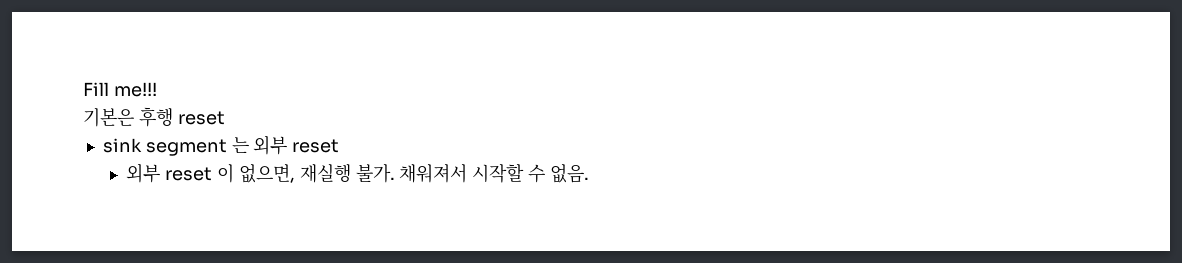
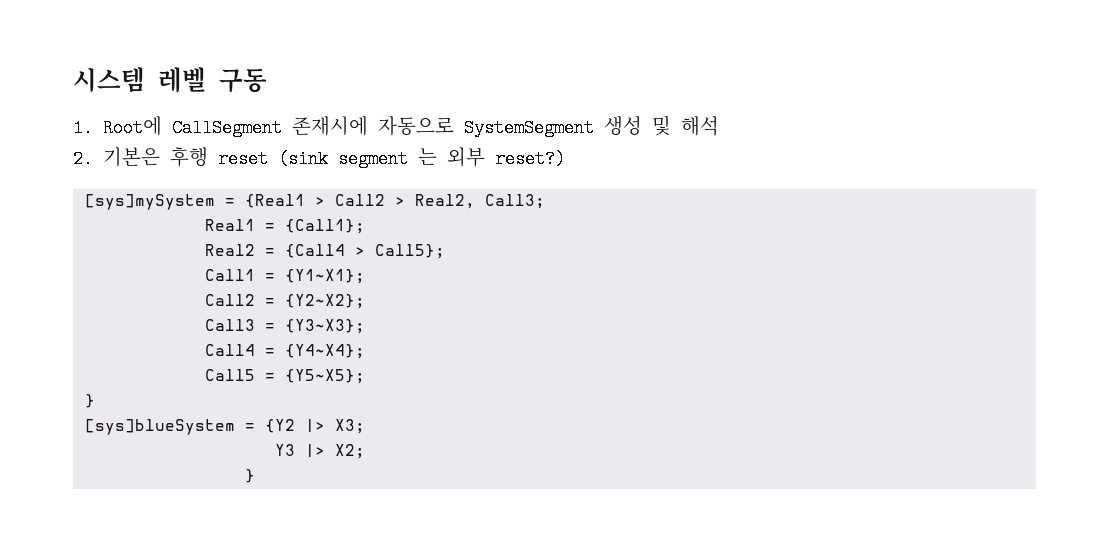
[83,82,157,97] Fill me!!! // -> [73,67,267,93] [73,116,719,137] [73,150,93,168] 시스템 레벨 구동 // 1. Root에 CallSegment 존재시에 자동으로 SystemSegment 생성 및 해석 // 2.
[102,138,142,153] // sink -> [277,150,328,168] (sink
[292,139,340,153] [126,163,589,183] reset // 외부 reset 이 없으면, 재실행 불가. 채워져서 시작할 수 없음. -> [494,150,565,168] [84,194,545,210] [204,219,365,234] [204,244,445,259] [204,269,365,284] [204,294,365,309] [204,319,365,334] [204,344,365,359] [204,369,365,384] [84,394,95,408] [84,419,365,435] [274,444,365,459] [244,469,255,483] reset?) // [sys]mySystem = {Real1 > Call2 > Real2, Call3; // Real1 = {Call1}; // Real2 = {Call4 > Call5}; // Call1 = {Y1~X1}; // Call2 = {Y2~X2}; // Call3 = {Y3~X3}; // Call4 = {Y4~X4}; // Call5 = {Y5~X5}; // } // [sys]blueSystem = {Y2 |> X3; // Y3 |> X2; // }

